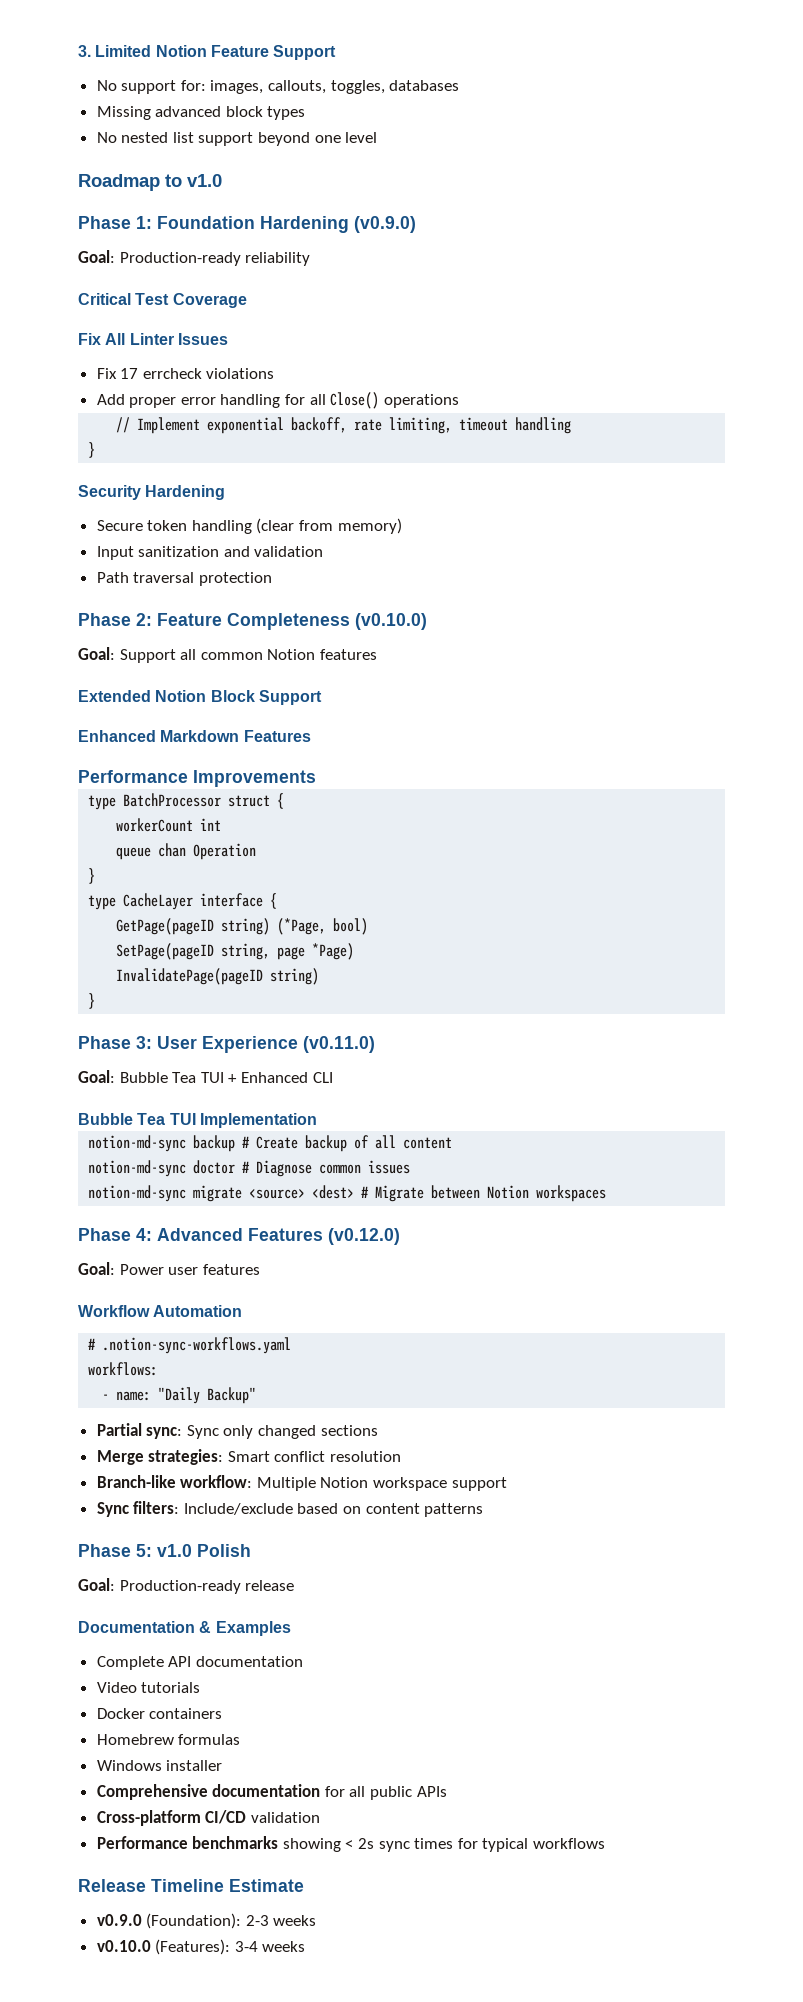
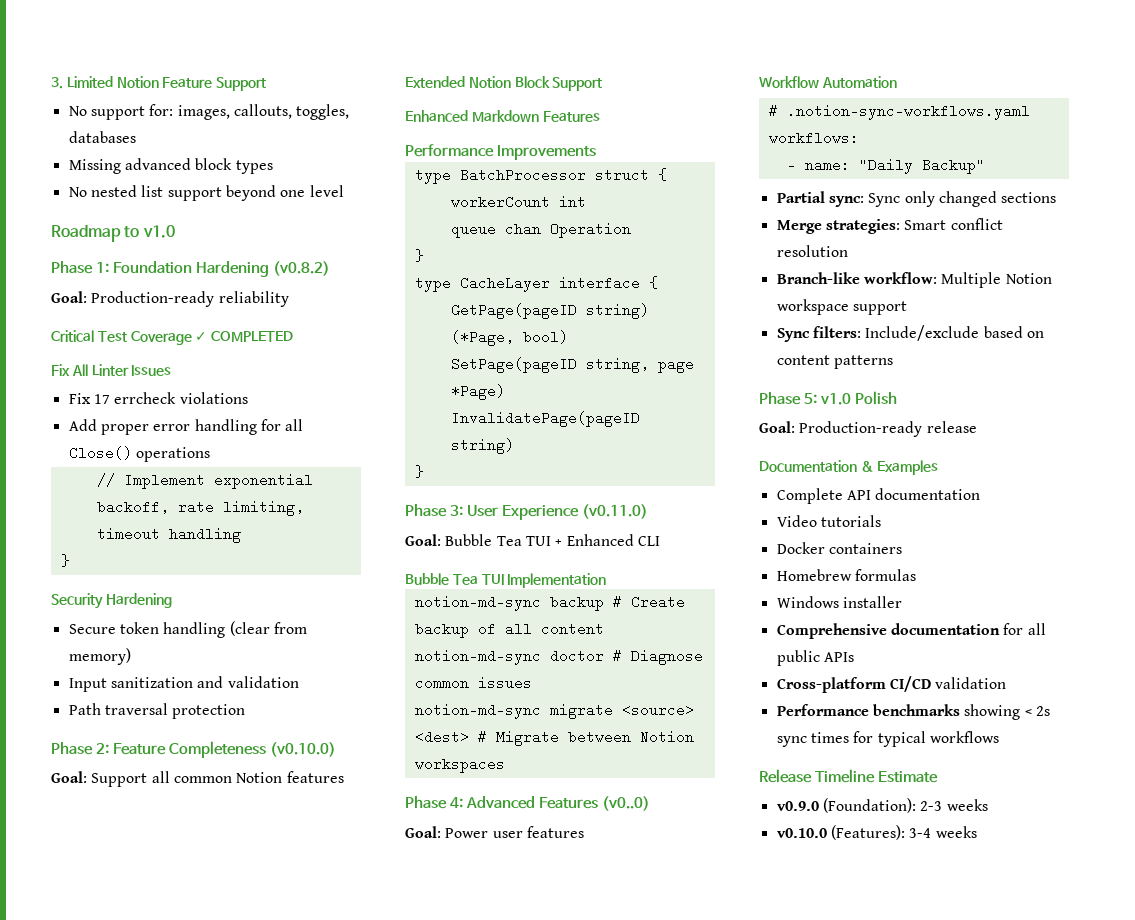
[354,216,416,233] (v0.9.0) -> [273,261,331,276] (v0.8.2)
(247, 300) none -> [195,331,294,342] ✓ COMPLETED
[328,1228,400,1245] (v0.12.0) -> [602,796,651,811] (v0..0)

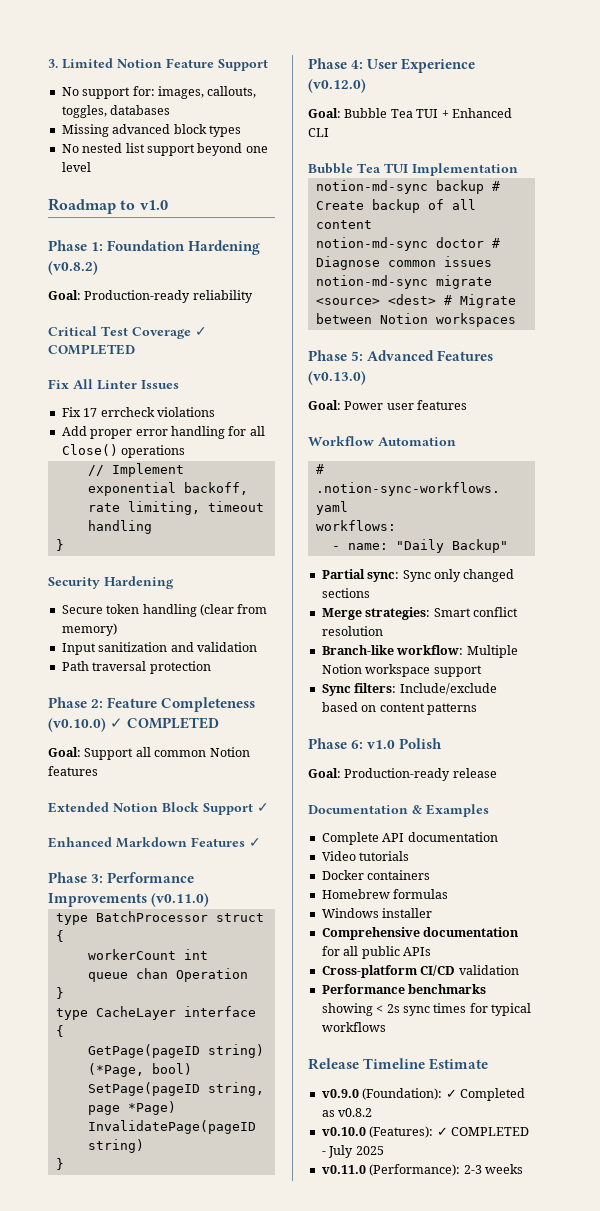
(337, 749) none -> [110,717,220,729] ✓ COMPLETED
(603, 84) none -> [257,803,269,812] ✓
(600, 116) // -> [249,838,261,847] [48,872,104,883] ✓ // Phase 3:
(597, 152) none -> [151,893,210,907] (v0.11.0)
[450,505,464,516] 3: -> [351,60,364,69] 4:
[582,504,649,519] (v0.11.0) -> [308,79,366,93] (v0.12.0)
[450,797,464,808] 4: -> [351,351,364,361] 5:
[602,796,651,811] (v0..0) -> [308,371,366,385] (v0.13.0)
[804,393,818,404] 5: -> [351,740,364,749] 6:
[920,799,988,811] [776,825,932,840] 2-3 weeks // v0.10.0 (Features): 3-4 -> [445,1088,525,1101] [321,1108,373,1117] [321,1126,529,1138] [321,1145,384,1158] [321,1164,482,1176] ✓ Completed as v0.8.2 // v0.10.0 (Features): ✓ COMPLETED - July 2025 // v0.11.0 (Performance): 2-3

